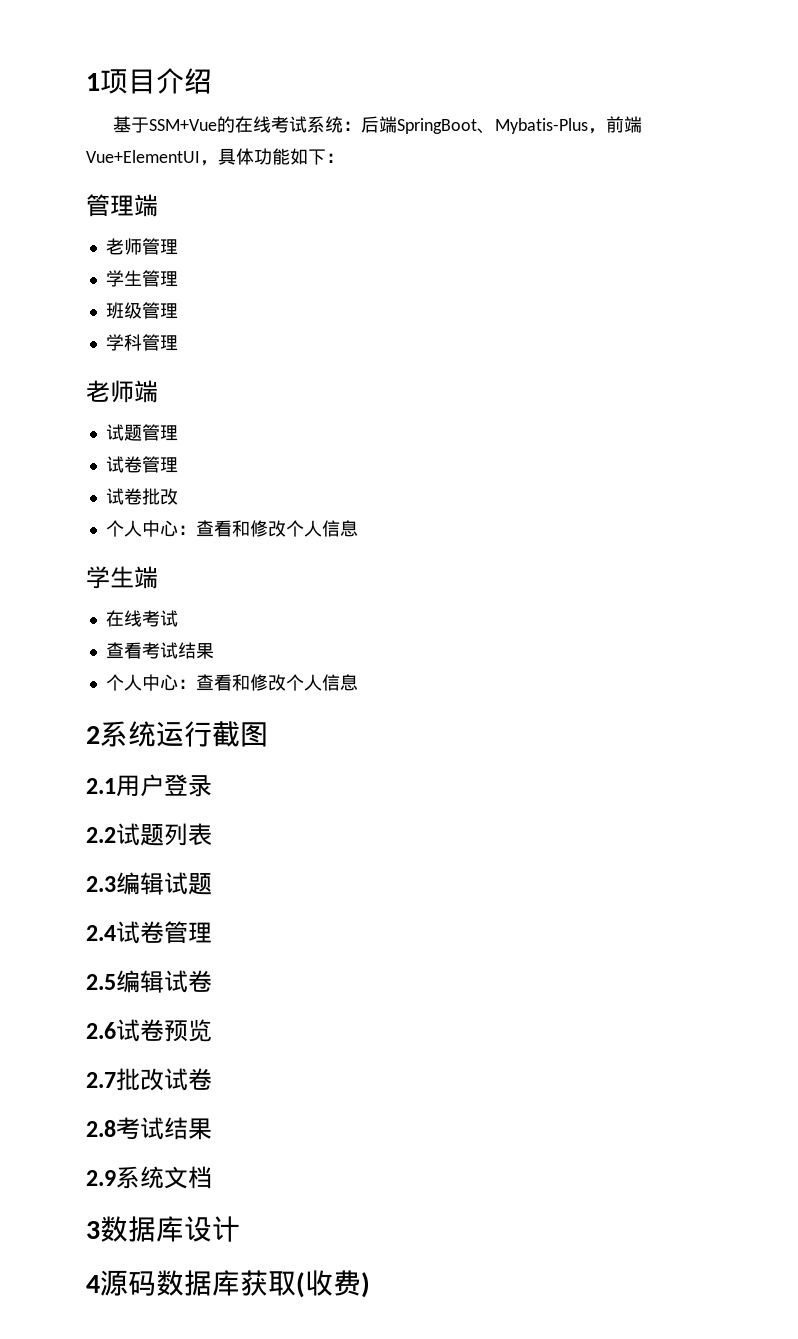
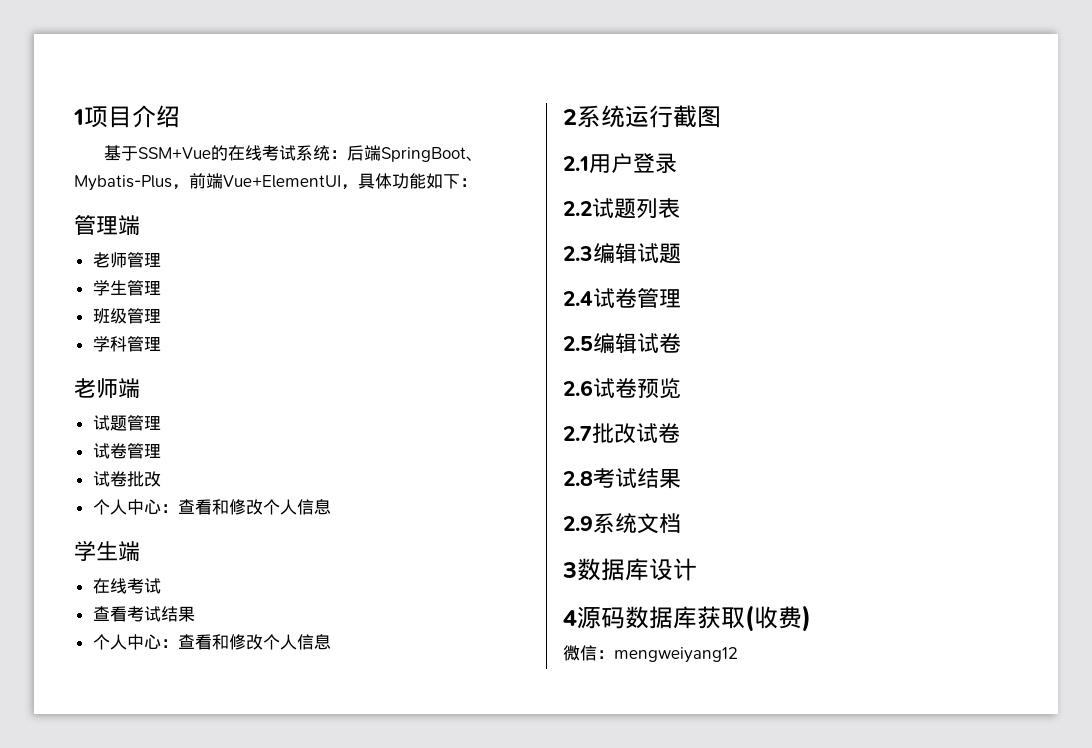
(370, 1285) none -> [563,645,738,663] // 微信：mengweiyang12

